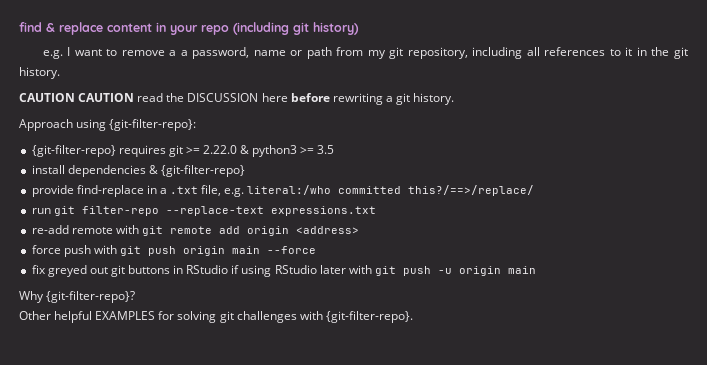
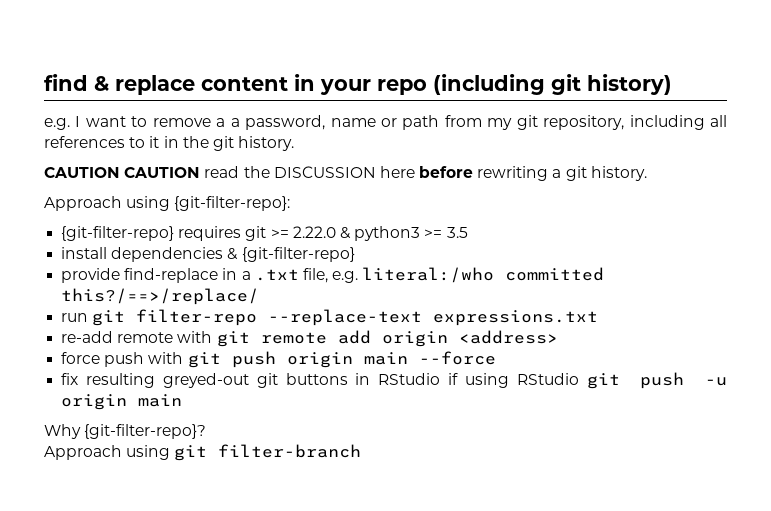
[47,265,108,277] greyed out -> [85,373,249,388] resulting greyed-out
[319,265,372,274] later with -> (579, 379) none
[19,311,413,323] Other helpful EXAMPLES for solving git challenges with {git-filter-repo}. -> [44,444,362,461] Approach using git filter-branch

